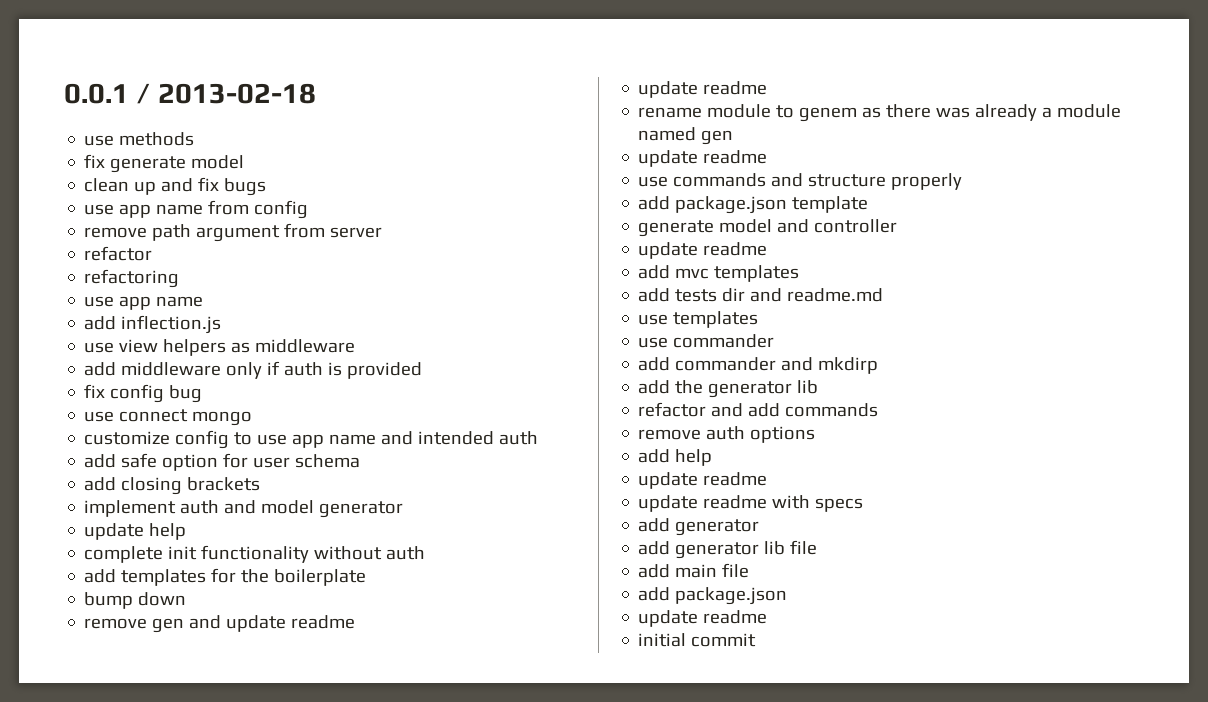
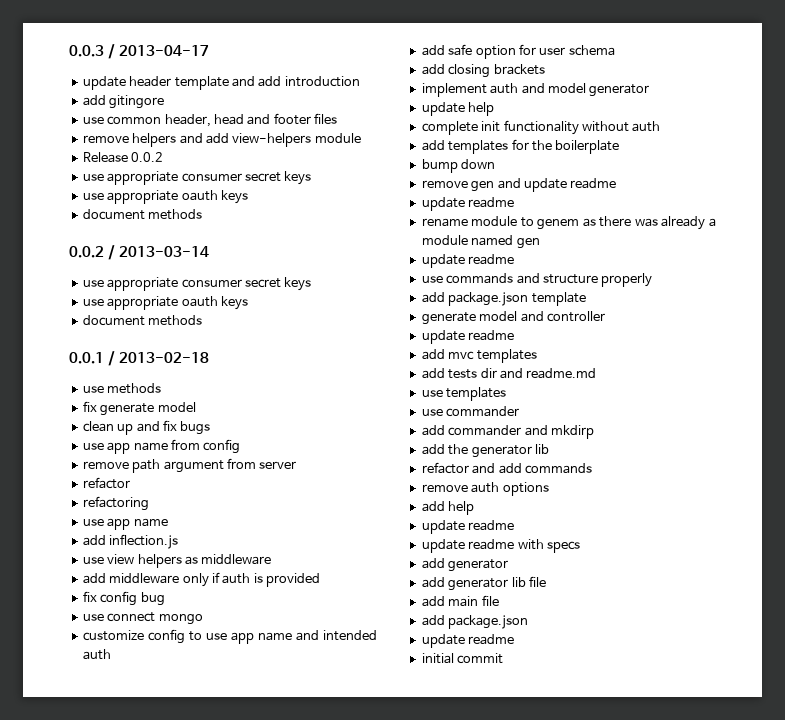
(64, 93) none -> [69,44,209,59] [82,76,360,90] [82,95,165,109] [82,113,337,127] [82,133,361,147] [82,152,164,163] [82,171,312,185] [82,190,248,204] [82,209,203,220] [69,245,209,260] [82,277,312,291] [82,296,248,310] [82,315,203,326] 0.0.3 / 2013-04-17 // update header template and add introduction // add gitingore // use common header, head and footer files // remove helpers and add view-helpers module // Release 0.0.2 // use appropriate consumer secret keys // use appropriate oauth keys // document methods // 0.0.2 / 2013-03-14 // use appropriate consumer secret keys // use appropriate oauth keys // document methods //

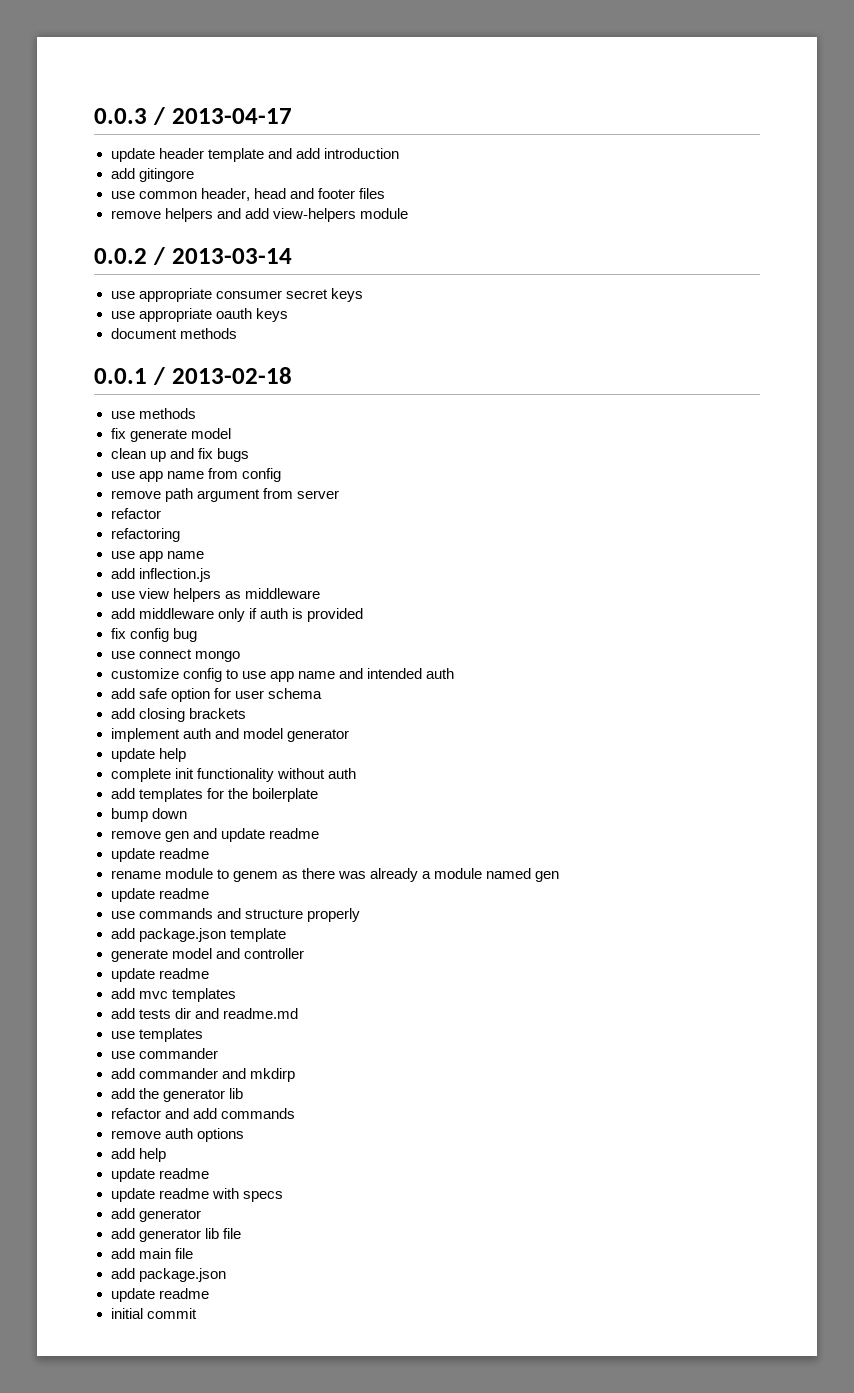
[82,152,164,163] [82,171,312,185] [82,190,248,204] [82,209,203,220] // Release 0.0.2 // use appropriate consumer secret keys // use appropriate oauth keys // document methods -> (408, 213) none

